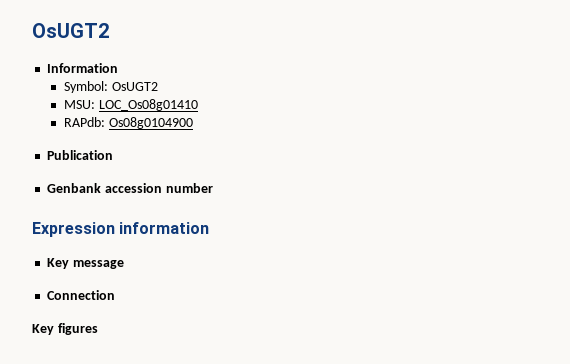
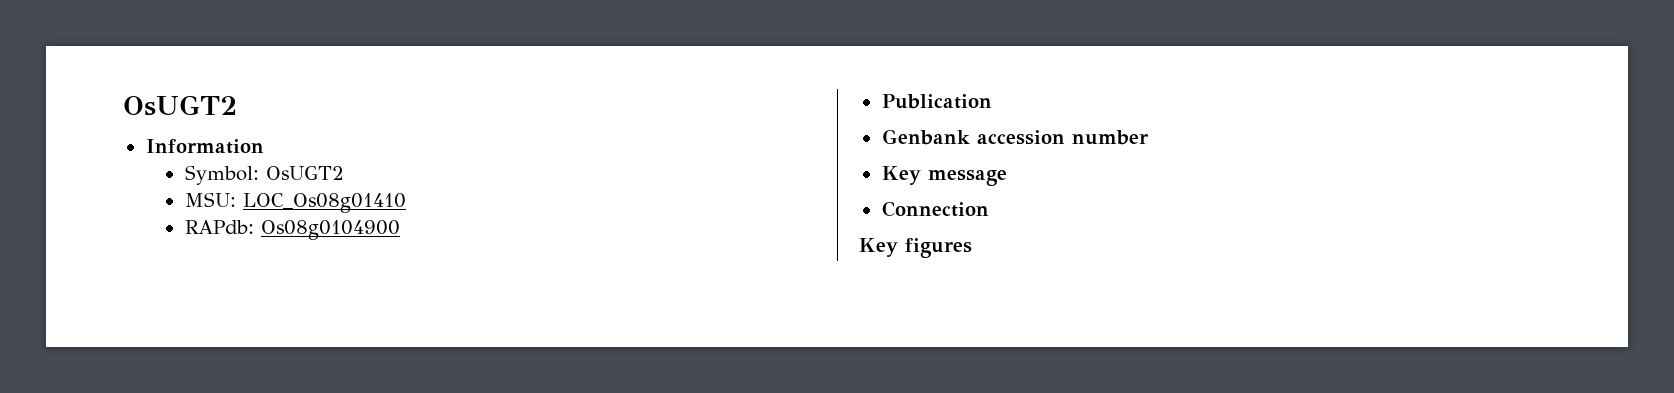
[32,222,210,237] // Expression information -> (1149, 137) none

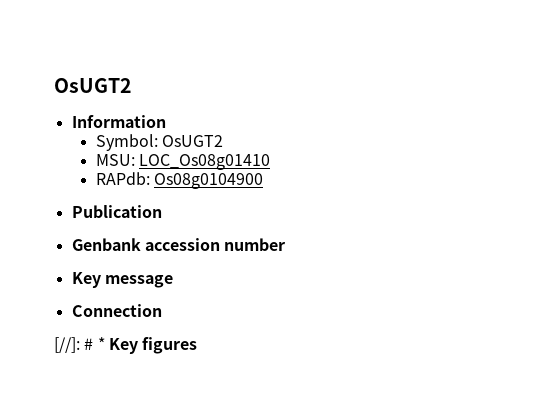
(989, 209) none -> [54,337,105,353] [//]: # *

